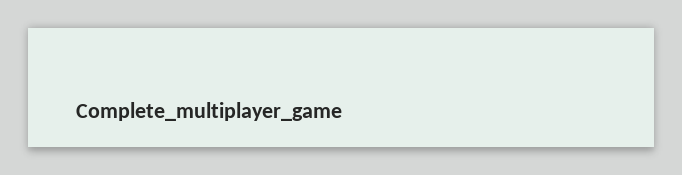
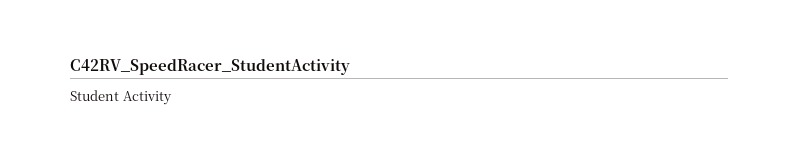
[76,102,342,121] Complete_multiplayer_game -> [70,59,350,75] [70,90,172,105] C42RV_SpeedRacer_StudentActivity // Student Activity

